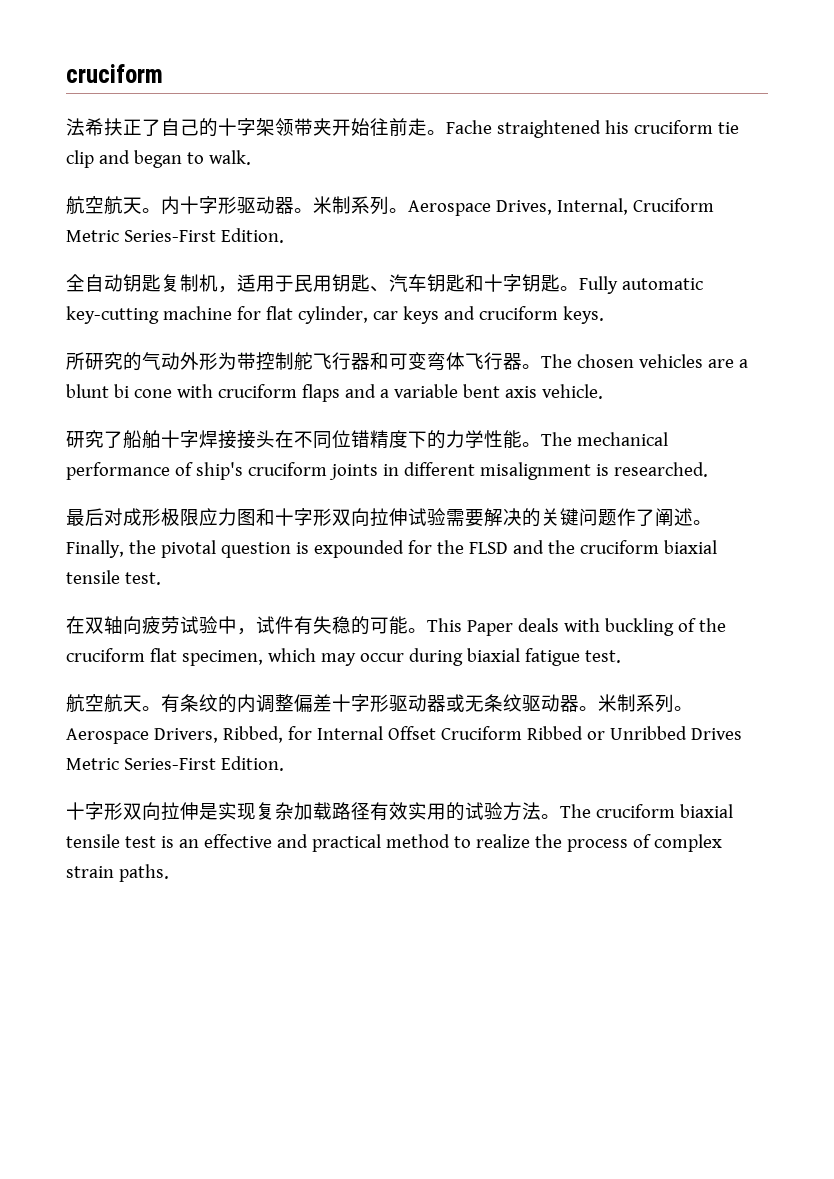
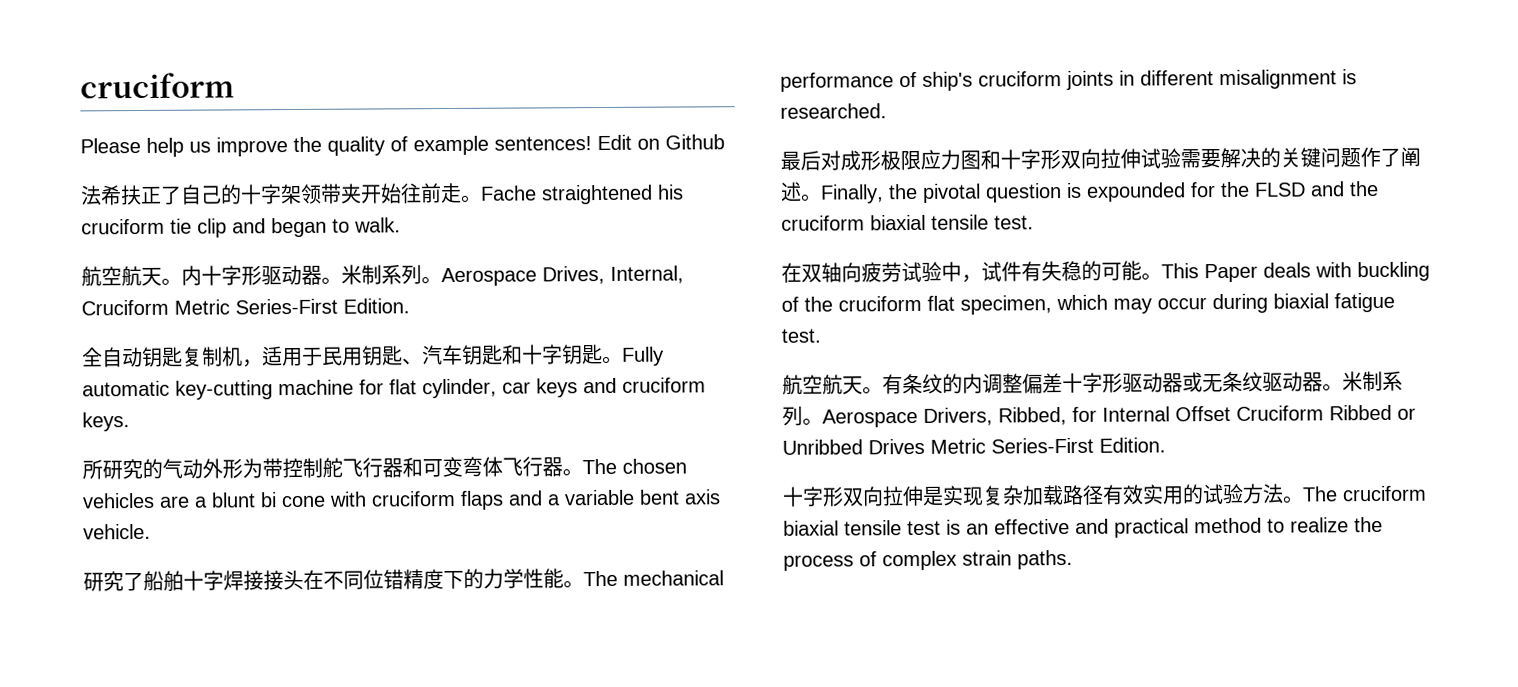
[66,64,163,83] cruciform -> [80,72,235,99] [80,134,725,157] cruciform // Please help us improve the quality of example sentences! Edit on Github

